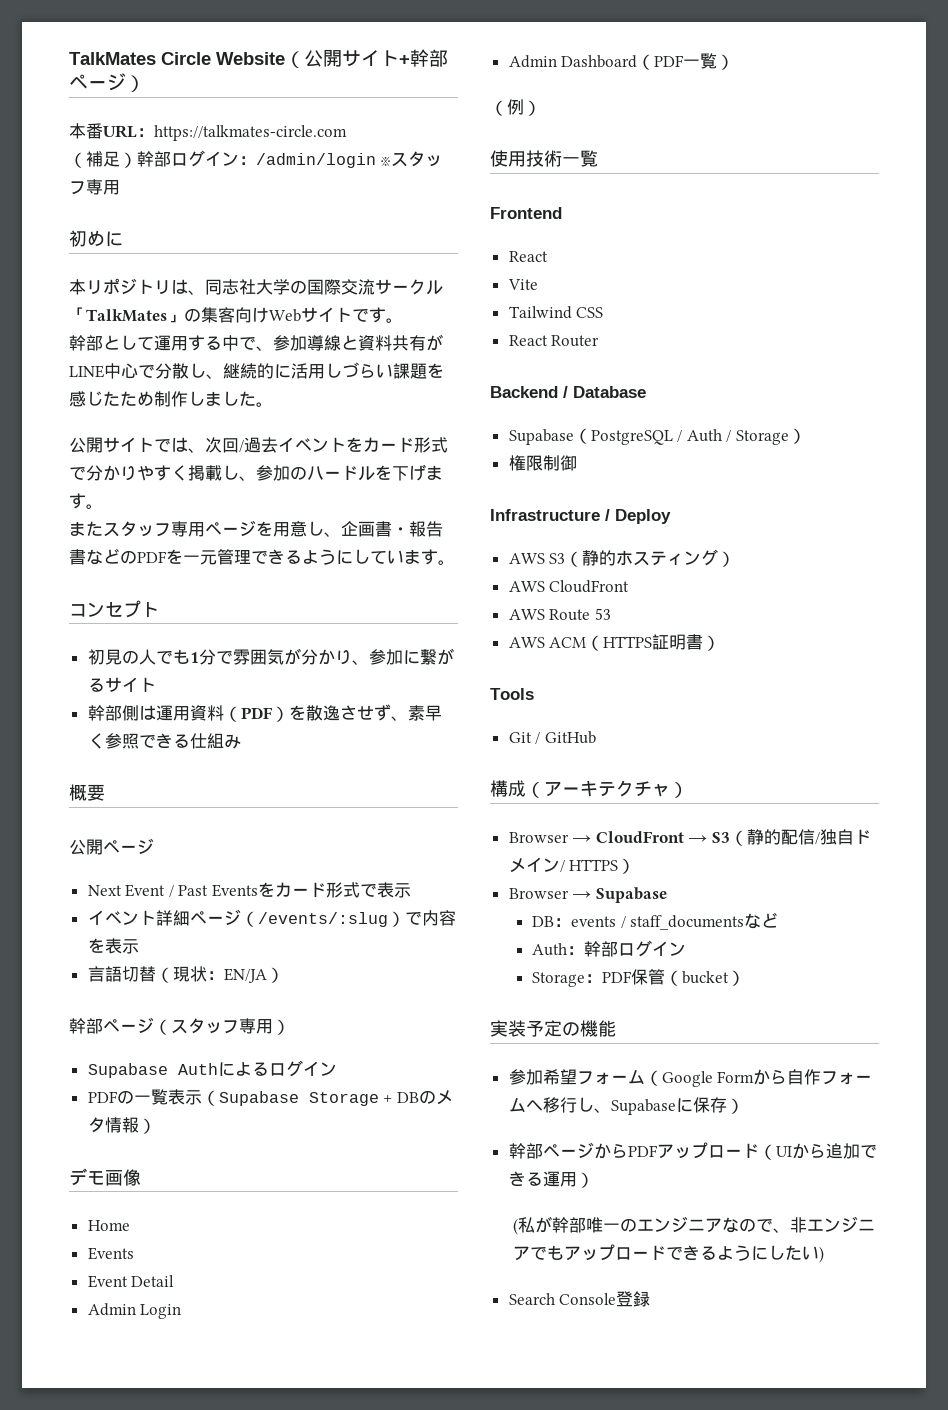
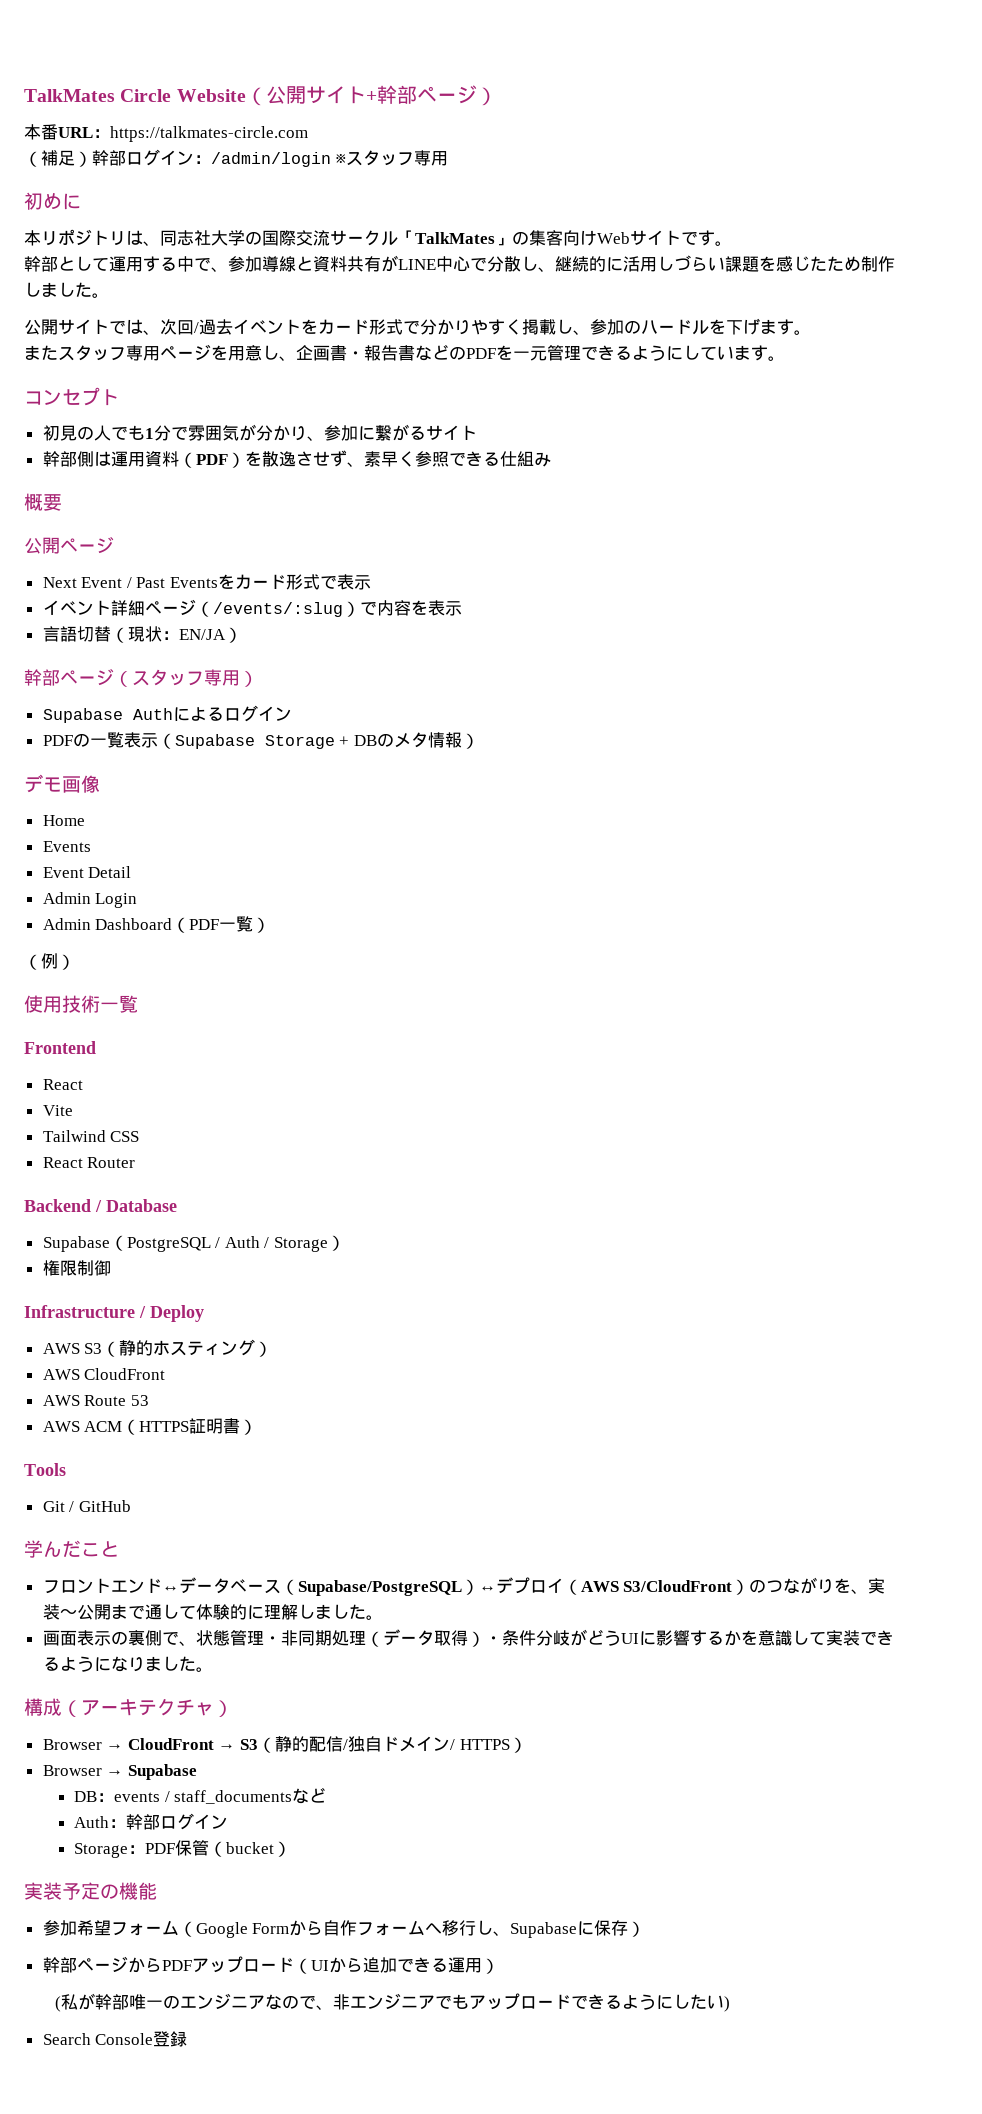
(596, 737) none -> [24,1540,119,1558] [42,1577,886,1596] [42,1604,383,1620] [42,1629,894,1647] [42,1656,213,1672] // 学んだこと // フロントエンド↔データベース（Supabase/PostgreSQL）↔デプロイ（AWS S3/CloudFront）のつながりを、実装〜公開まで通して体験的に理解しました。 // 画面表示の裏側で、状態管理・非同期処理（データ取得）・条件分岐がどうUIに影響するかを意識して実装できるようになりました。

